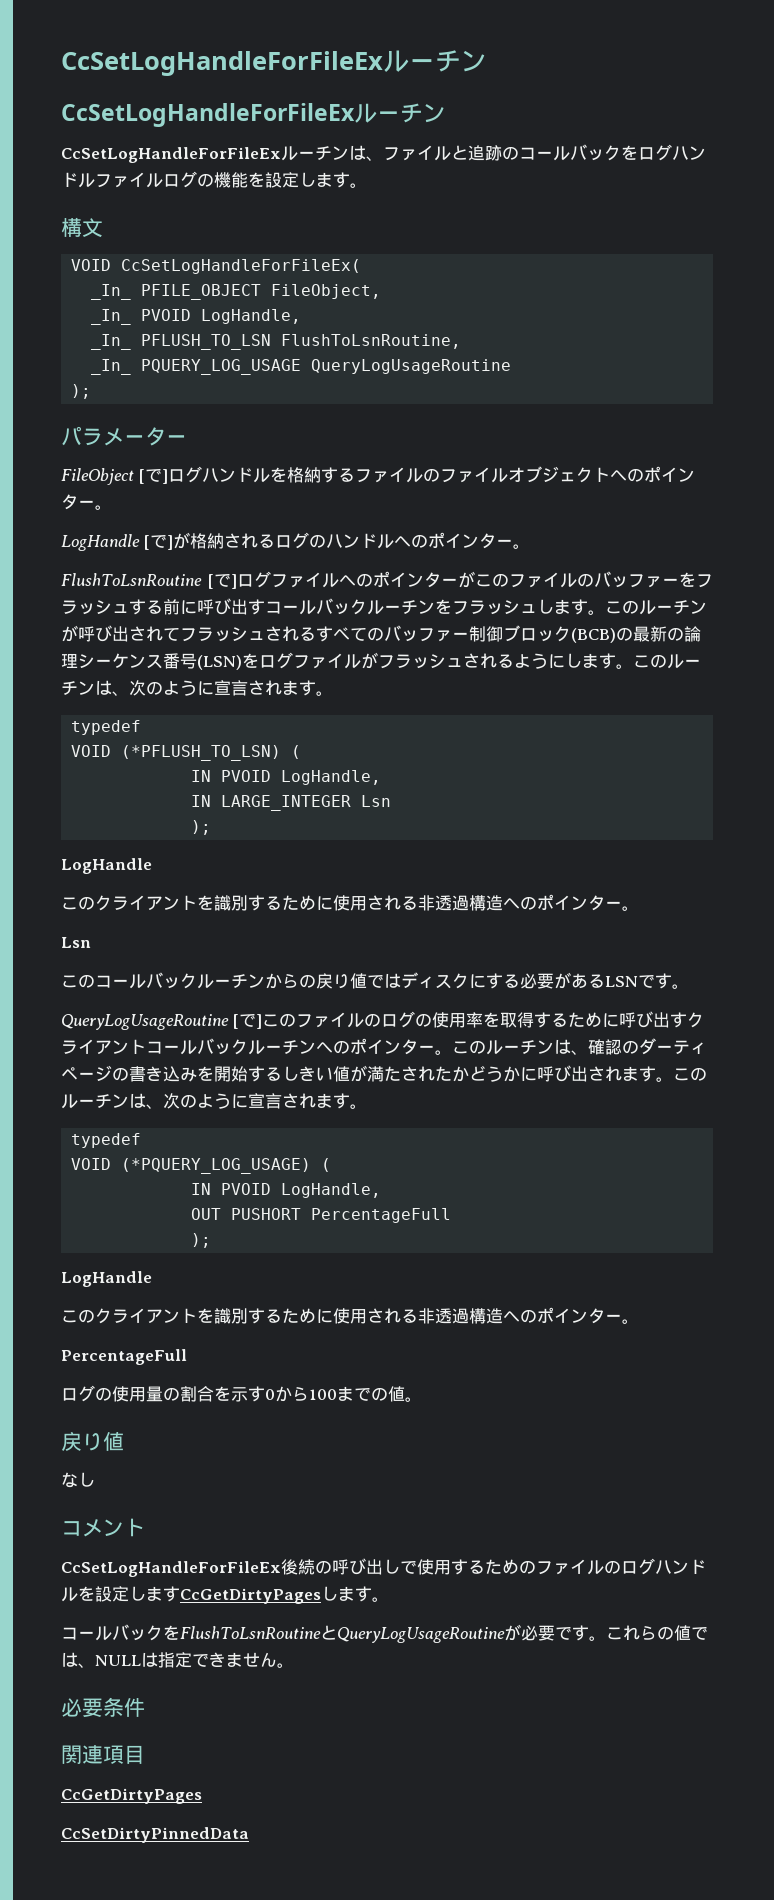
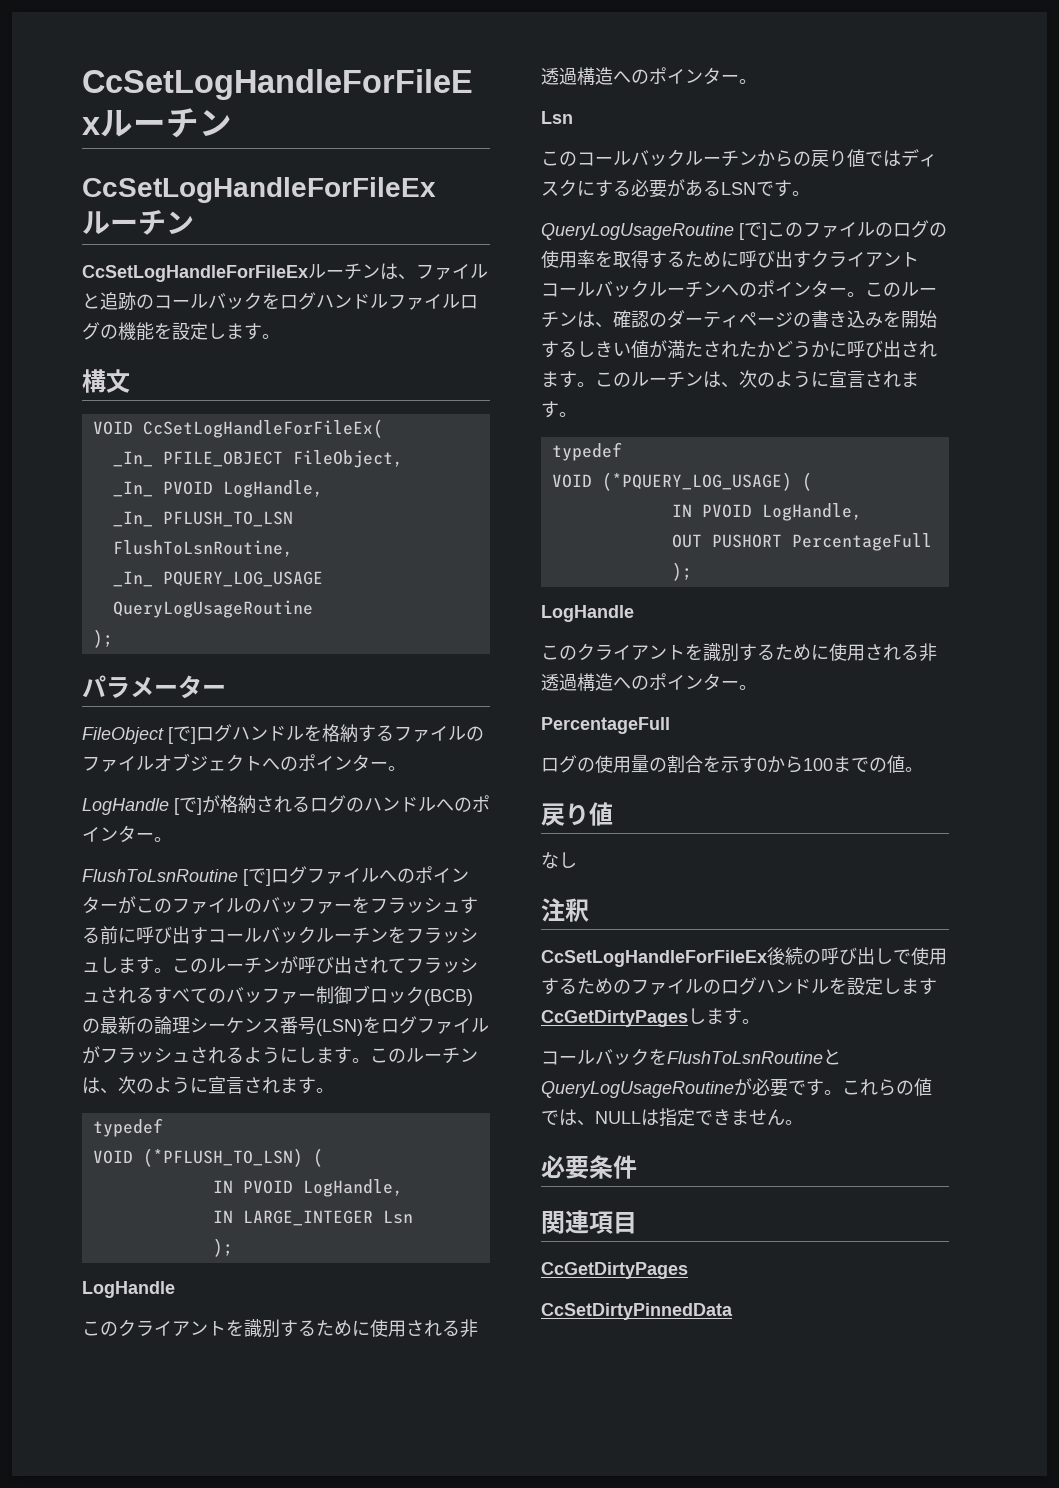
[61,1518,145,1537] コメント -> [541,898,589,922] 注釈

